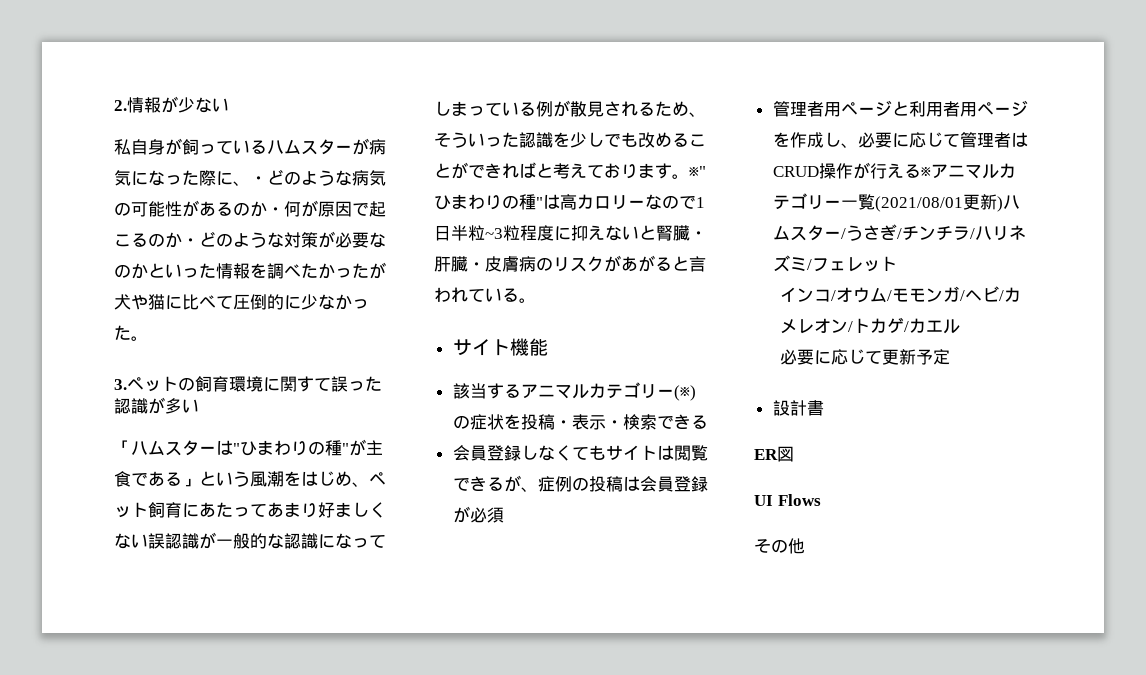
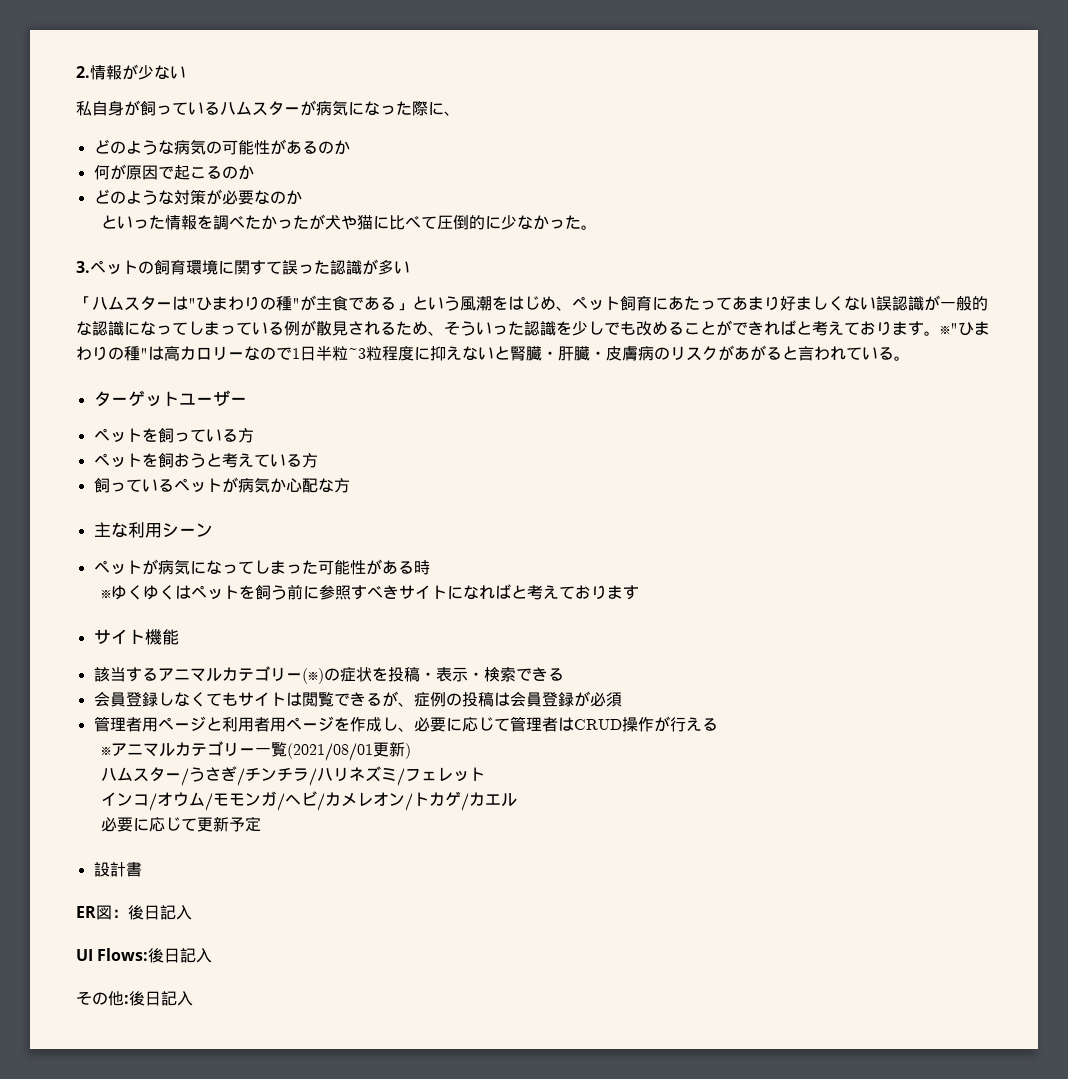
[250,176,267,184] ・ -> (460, 113) //
[267,207,284,215] ・ -> (350, 147) //
[182,238,199,246] ・ -> (254, 172) //
(148, 271) none -> (302, 197) //
(536, 300) none -> [93,390,247,407] [93,427,254,443] [93,452,318,468] [93,477,350,493] [93,522,213,538] [93,559,430,575] [100,584,639,600] // ターゲットユーザー // ペットを飼っている方 // ペットを飼おうと考えている方 // 飼っているペットが病気か心配な方 // 主な利用シーン // ペットが病気になってしまった可能性がある時 // ※ゆくゆくはペットを飼う前に参照すべきサイトになればと考えております
(921, 171) none -> (718, 724) //
(1003, 204) none -> (411, 751) //
(794, 454) none -> [112,905,192,920] ：後日記入
[777,494,821,506] Flows -> [97,948,213,963] Flows:後日記入
(805, 546) none -> [124,991,193,1006] :後日記入

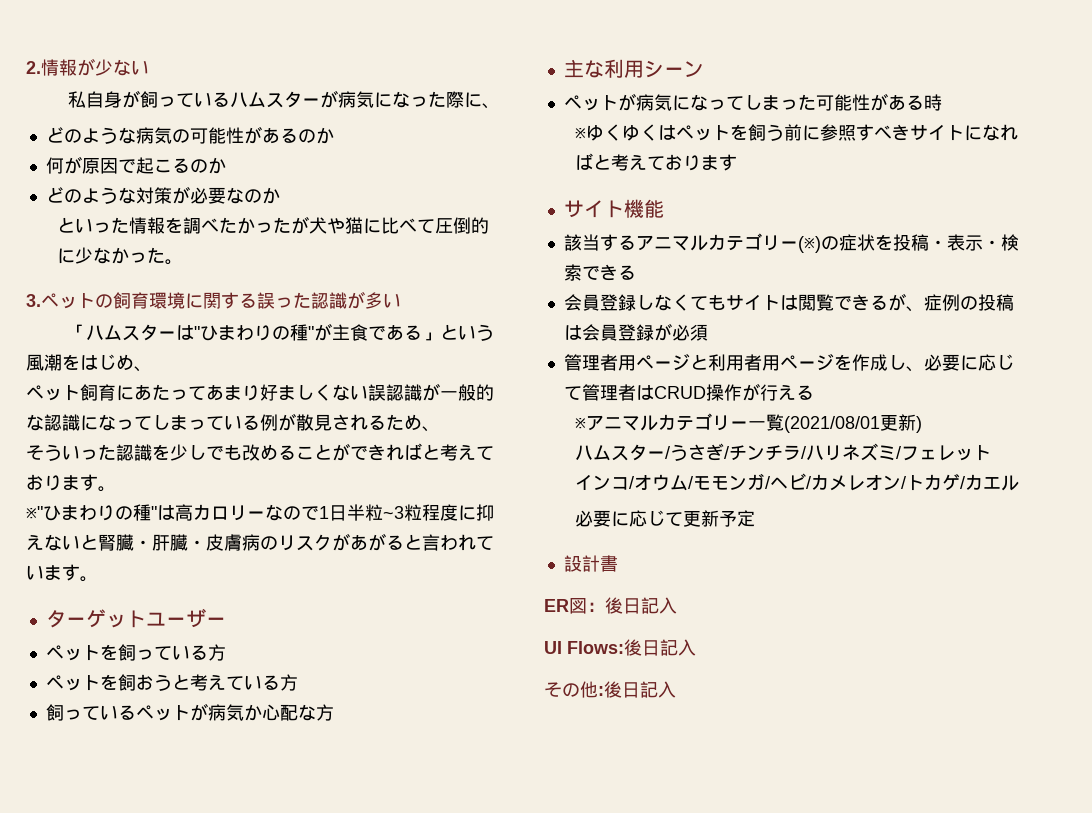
[266,261,282,274] て -> [239,293,257,308] る
(572, 308) none -> (152, 369) //
(444, 333) none -> (440, 429) //
(940, 333) none -> (116, 489) //
[878,347,894,360] る -> [44,564,80,581] ます

